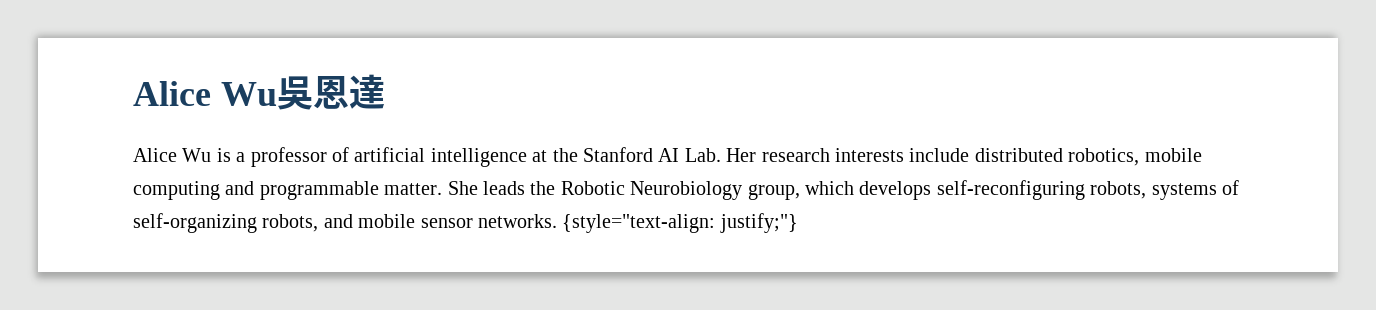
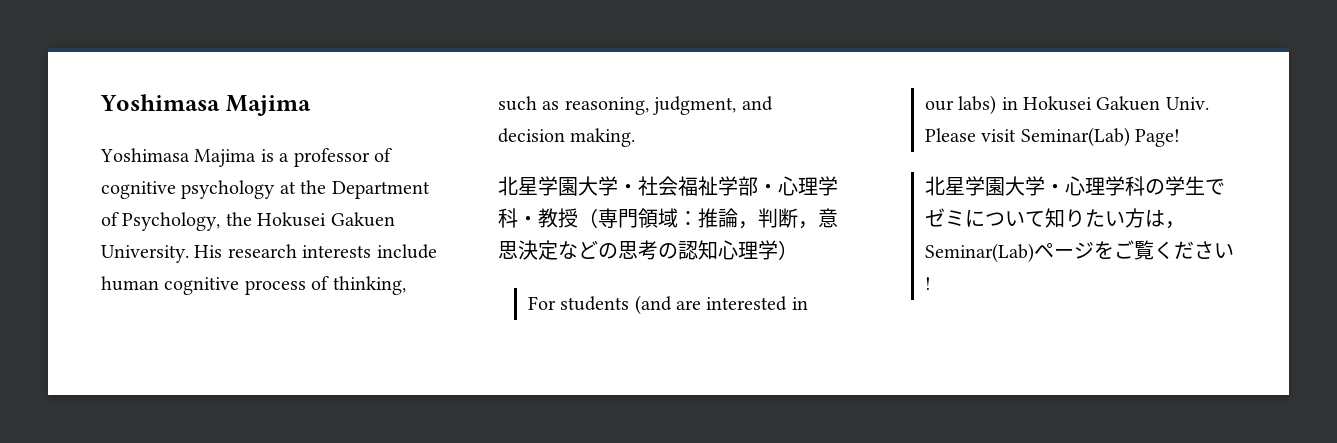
[133,74,385,110] [133,147,1202,167] [133,180,1239,200] [133,213,798,233] Alice Wu吳恩達 // Alice Wu is a professor of artificial intelligence at the Stanford AI Lab. Her research interests include distributed robotics, mobile computing and programmable matter. She leads the Robotic Neurobiology group, which develops self-reconfiguring robots, systems of self-organizing robots, and mobile sensor networks. {style="text-align: justify;"} -> [100,94,311,116] [100,148,392,167] [101,180,430,199] [101,212,395,231] [101,244,437,263] [101,276,406,295] [498,96,773,115] [498,128,636,147] [498,176,838,196] [498,208,838,229] [498,240,798,260] [527,295,808,315] [924,95,1209,115] [924,127,1181,147] [924,176,1225,196] [924,208,1185,229] [924,240,1234,263] [924,277,931,290] Yoshimasa Majima // Yoshimasa Majima is a professor of cognitive psychology at the Department of Psychology, the Hokusei Gakuen University. His research interests include human cognitive process of thinking, such as reasoning, judgment, and decision making. // 北星学園大学・社会福祉学部・心理学科・教授（専門領域：推論，判断，意思決定などの思考の認知心理学） // For students (and are interested in our labs) in Hokusei Gakuen Univ. Please visit Seminar(Lab) Page! // 北星学園大学・心理学科の学生でゼミについて知りたい方は，Seminar(Lab)ページをご覧ください!

